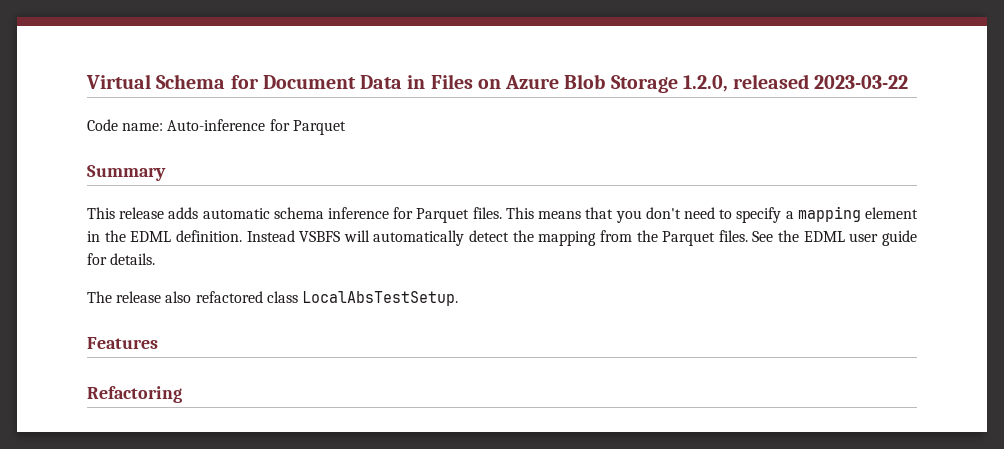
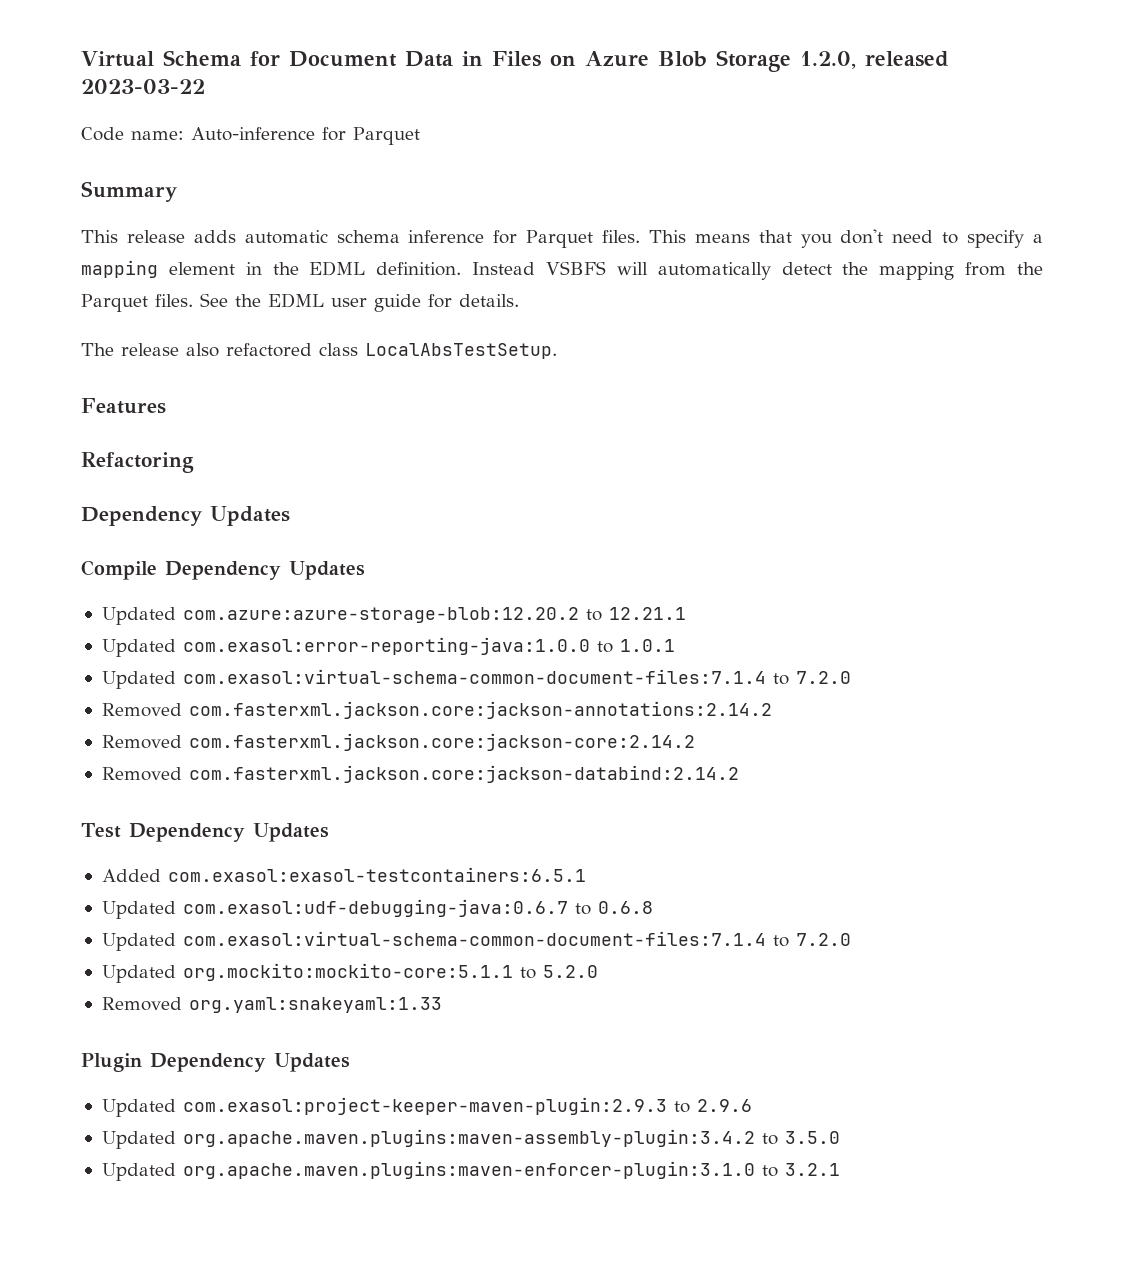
(182, 394) none -> [81,506,290,526] [81,560,365,580] [101,607,686,625] [101,637,675,657] [101,669,851,689] [101,701,772,719] [101,733,695,751] [101,765,739,783] [81,823,329,842] [101,867,586,882] [101,899,653,919] [101,931,851,951] [101,963,598,983] [101,997,442,1013] [81,1053,350,1072] [101,1097,752,1117] [101,1129,840,1149] [101,1161,840,1181] // Dependency Updates // Compile Dependency Updates // Updated com.azure:azure-storage-blob:12.20.2 to 12.21.1 // Updated com.exasol:error-reporting-java:1.0.0 to 1.0.1 // Updated com.exasol:virtual-schema-common-document-files:7.1.4 to 7.2.0 // Removed com.fasterxml.jackson.core:jackson-annotations:2.14.2 // Removed com.fasterxml.jackson.core:jackson-core:2.14.2 // Removed com.fasterxml.jackson.core:jackson-databind:2.14.2 // Test Dependency Updates // Added com.exasol:exasol-testcontainers:6.5.1 // Updated com.exasol:udf-debugging-java:0.6.7 to 0.6.8 // Updated com.exasol:virtual-schema-common-document-files:7.1.4 to 7.2.0 // Updated org.mockito:mockito-core:5.1.1 to 5.2.0 // Removed org.yaml:snakeyaml:1.33 // Plugin Dependency Updates // Updated com.exasol:project-keeper-maven-plugin:2.9.3 to 2.9.6 // Updated org.apache.maven.plugins:maven-assembly-plugin:3.4.2 to 3.5.0 // Updated org.apache.maven.plugins:maven-enforcer-plugin:3.1.0 to 3.2.1

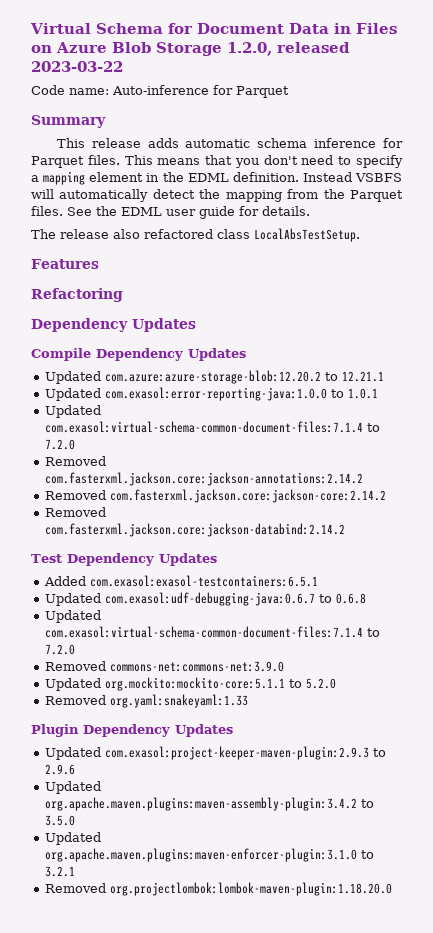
(851, 939) none -> [44,661,284,672] // Removed commons-net:commons-net:3.9.0
(840, 1169) none -> [44,882,392,896] // Removed org.projectlombok:lombok-maven-plugin:1.18.20.0

